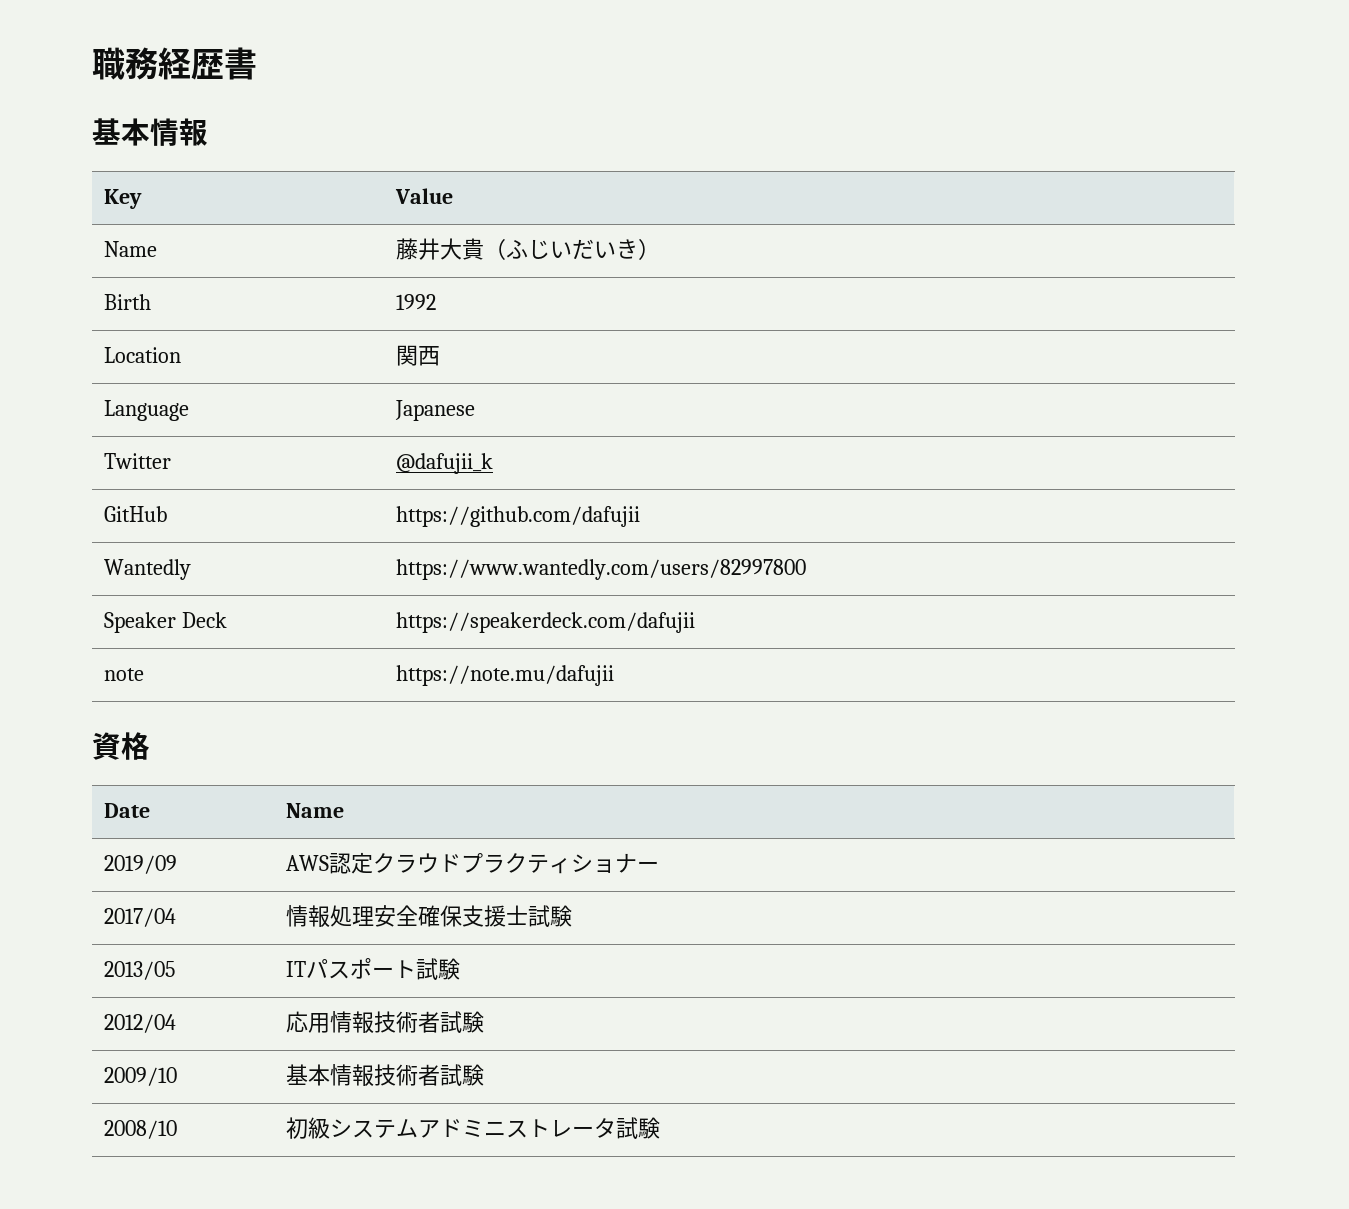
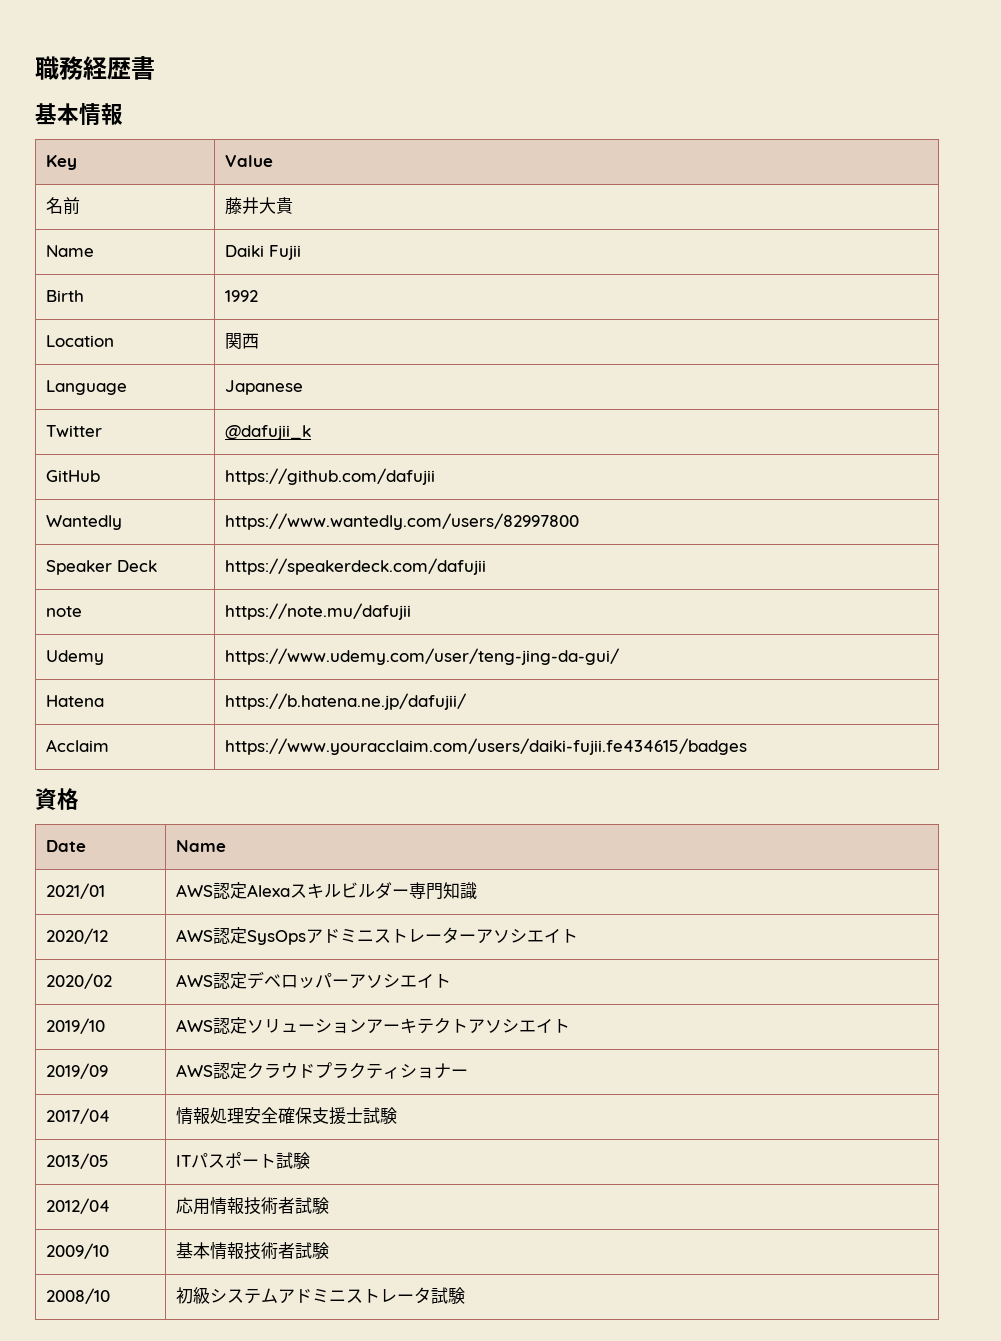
[104,241,158,257] Name -> [46,197,81,215] 名前
[484,239,661,260] （ふじいだいき） -> [46,245,95,257] [225,245,302,260] // Name | Daiki Fujii
[92,732,150,760] [104,803,151,818] [286,803,345,818] // 資格 // Date | Name -> [46,650,105,665] [225,648,620,665] [46,695,105,707] [225,693,467,710] [46,739,110,752] [225,738,748,755] [35,788,79,810] [46,840,87,852] [176,840,227,852] [46,883,106,899] [176,882,478,900] [46,928,109,944] [176,927,579,945] [46,973,113,989] [176,971,452,989] [46,1018,106,1034] [176,1017,571,1034] // Udemy | https://www.udemy.com/user/teng-jing-da-gui/ // Hatena | https://b.hatena.ne.jp/dafujii/ // Acclaim | https://www.youracclaim.com/users/daiki-fujii.fe434615/badges // 資格 // Date | Name // 2021/01 | AWS認定Alexaスキルビルダー専門知識 // 2020/12 | AWS認定SysOpsアドミニストレーターアソシエイト // 2020/02 | AWS認定デベロッパーアソシエイト // 2019/10 | AWS認定ソリューションアーキテクトアソシエイト

